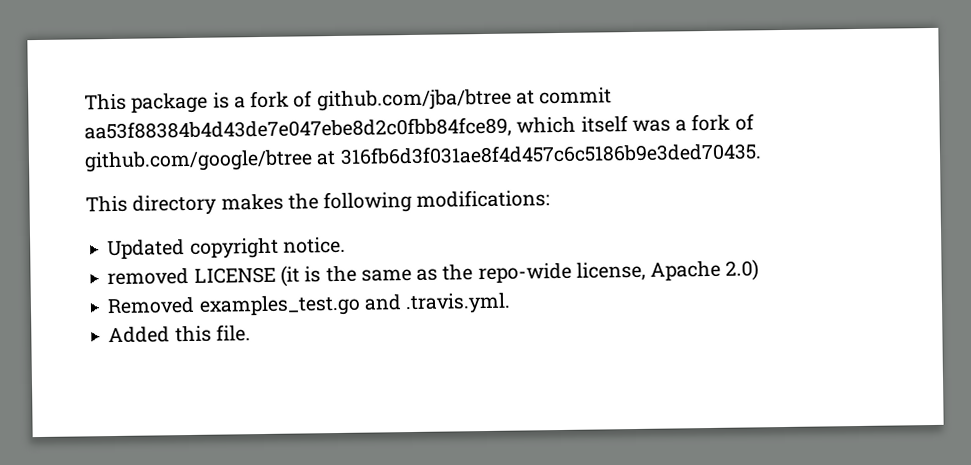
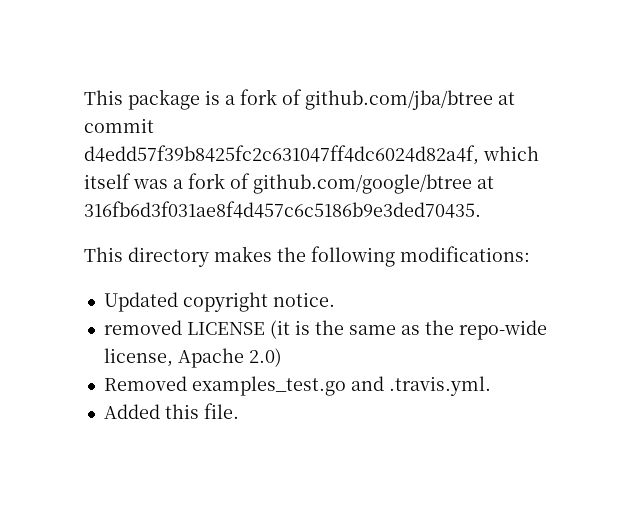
[84,116,512,142] aa53f88384b4d43de7e047ebe8d2c0fbb84fce89, -> [84,145,479,165] d4edd57f39b8425fc2c631047ff4dc6024d82a4f,

